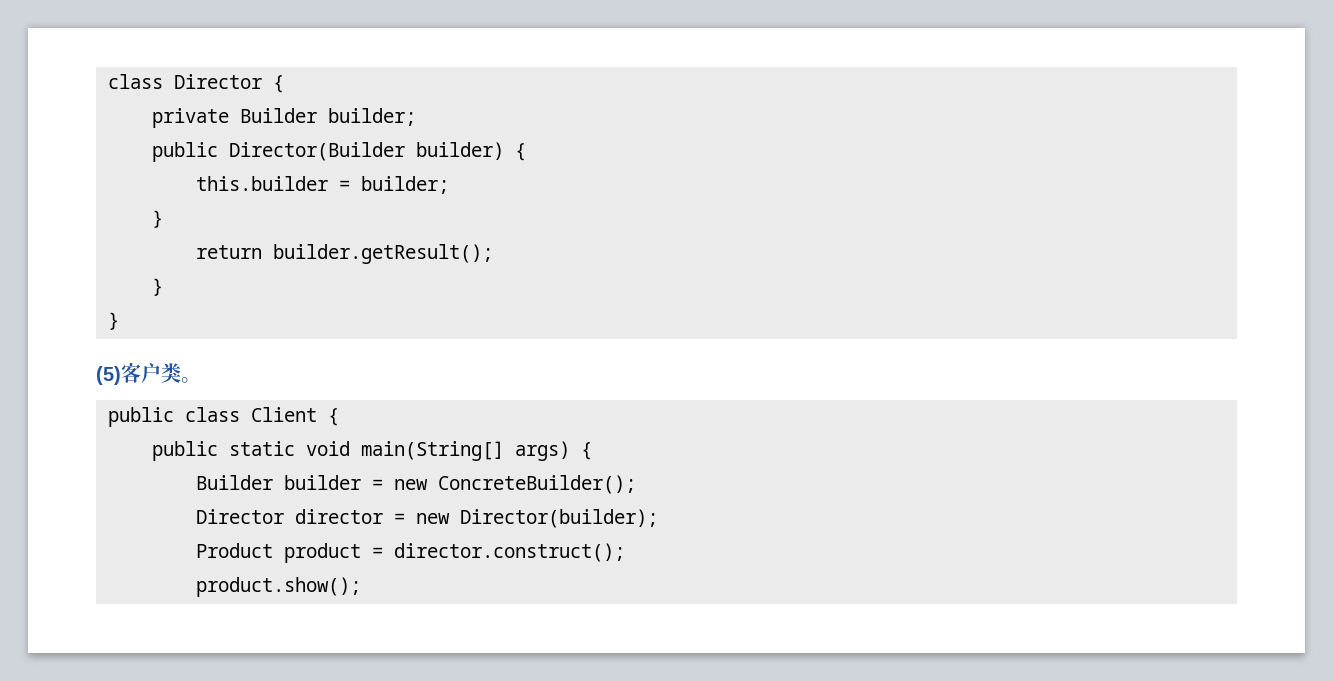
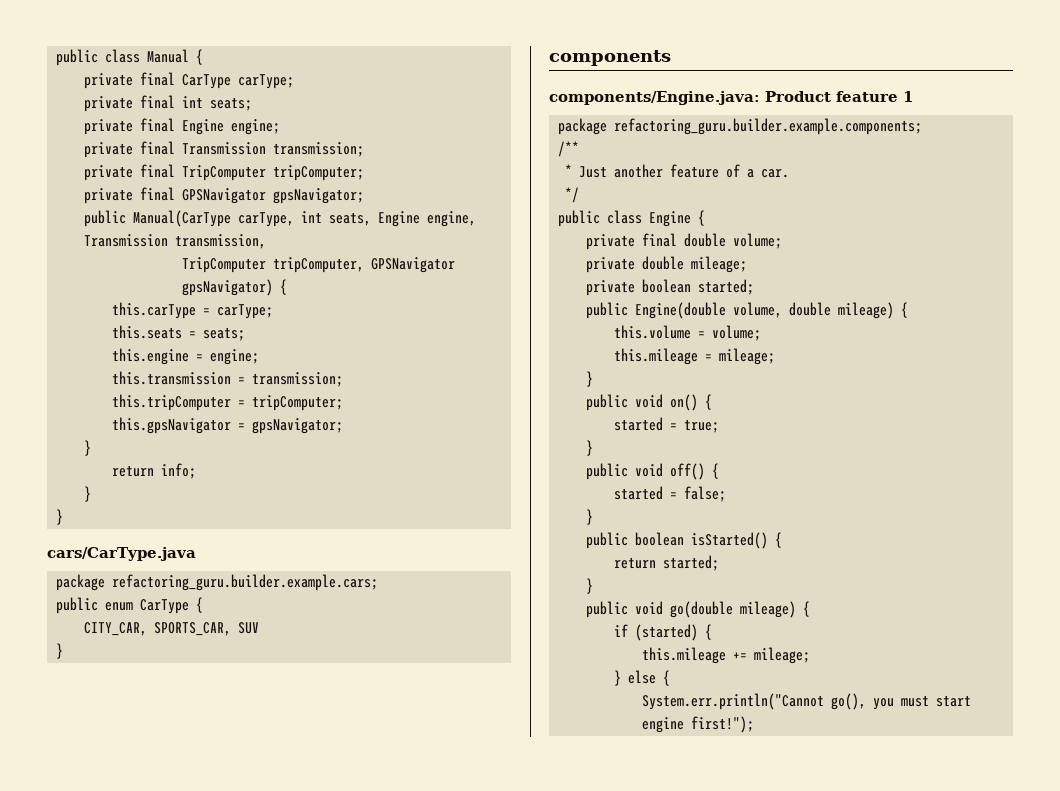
[108,74,284,93] [152,108,416,128] [152,142,526,162] [196,176,449,194] class Director { // private Builder builder; // public Director(Builder builder) { // this.builder = builder; -> [56,49,203,66] [84,72,294,89] [84,95,252,112] [84,118,280,135] [84,141,364,158] [84,164,364,181] [84,187,364,204] [84,210,476,227] [84,234,266,249] [182,257,455,273] [182,279,287,296] [112,302,273,319] [112,325,245,341] [112,348,259,365] [112,371,343,387] [112,394,343,411] [112,417,343,434] public class Manual { // private final CarType carType; // private final int seats; // private final Engine engine; // private final Transmission transmission; // private final TripComputer tripComputer; // private final GPSNavigator gpsNavigator; // public Manual(CarType carType, int seats, Engine engine, Transmission transmission, // TripComputer tripComputer, GPSNavigator gpsNavigator) { // this.carType = carType; // this.seats = seats; // this.engine = engine; // this.transmission = transmission; // this.tripComputer = tripComputer; // this.gpsNavigator = gpsNavigator;
[273,244,493,264] builder.getResult(); -> [161,463,196,479] info;
[96,363,201,385] [108,407,339,427] [152,441,592,461] [196,475,636,494] [196,509,658,528] [196,543,625,563] [196,577,361,597] (5)客户类。 // public class Client { // public static void main(String[] args) { // Builder builder = new ConcreteBuilder(); // Director director = new Director(builder); // Product product = director.construct(); // product.show(); -> [47,547,196,561] [56,574,378,591] [56,597,203,614] [84,622,259,636] [56,643,63,659] [549,50,671,66] [549,91,913,105] [558,118,922,135] [558,141,579,157] [565,164,789,178] [565,187,579,203] [558,210,705,227] [586,233,782,250] [586,256,747,273] [586,279,754,296] [586,302,908,319] [614,325,761,341] [614,348,775,365] [586,371,593,387] [586,394,712,411] [614,417,719,433] [586,440,593,456] [586,463,719,480] [614,486,726,502] [586,509,593,525] [586,532,782,549] [614,555,719,571] [586,578,593,594] [586,601,810,618] [614,624,712,641] [642,647,810,664] [614,670,670,686] [642,693,971,710] [642,716,754,733] cars/CarType.java // package refactoring_guru.builder.example.cars; // public enum CarType { // CITY_CAR, SPORTS_CAR, SUV // } // components // components/Engine.java: Product feature 1 // package refactoring_guru.builder.example.components; // /** // * Just another feature of a car. // */ // public class Engine { // private final double volume; // private double mileage; // private boolean started; // public Engine(double volume, double mileage) { // this.volume = volume; // this.mileage = mileage; // } // public void on() { // started = true; // } // public void off() { // started = false; // } // public boolean isStarted() { // return started; // } // public void go(double mileage) { // if (started) { // this.mileage += mileage; // } else { // System.err.println("Cannot go(), you must start engine first!");

